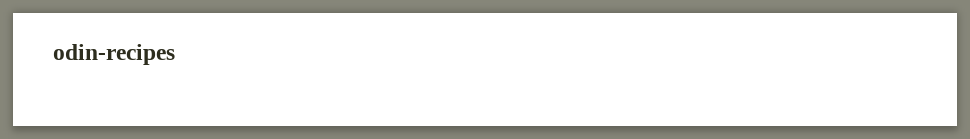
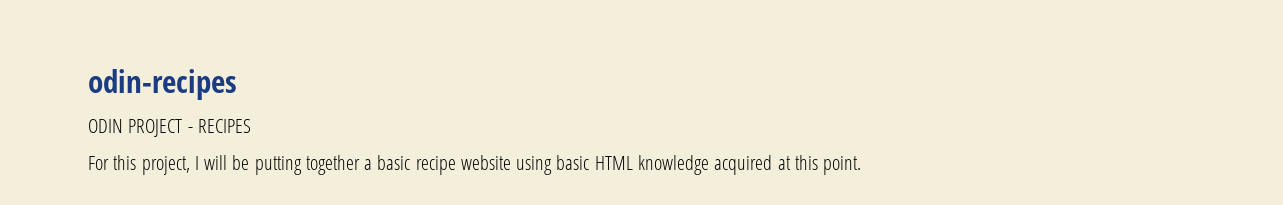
(175, 54) none -> [88,119,251,137] [88,155,862,175] // ODIN PROJECT - RECIPES // For this project, I will be putting together a basic recipe website using basic HTML knowledge acquired at this point.

